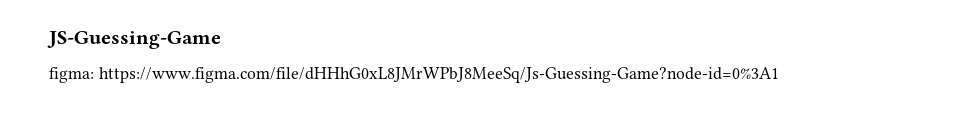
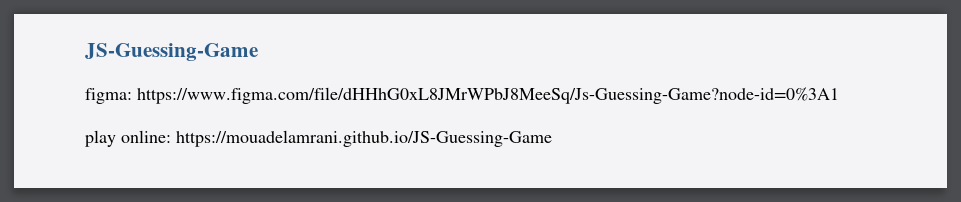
(779, 75) none -> [85,130,552,147] // play online: https://mouadelamrani.github.io/JS-Guessing-Game

